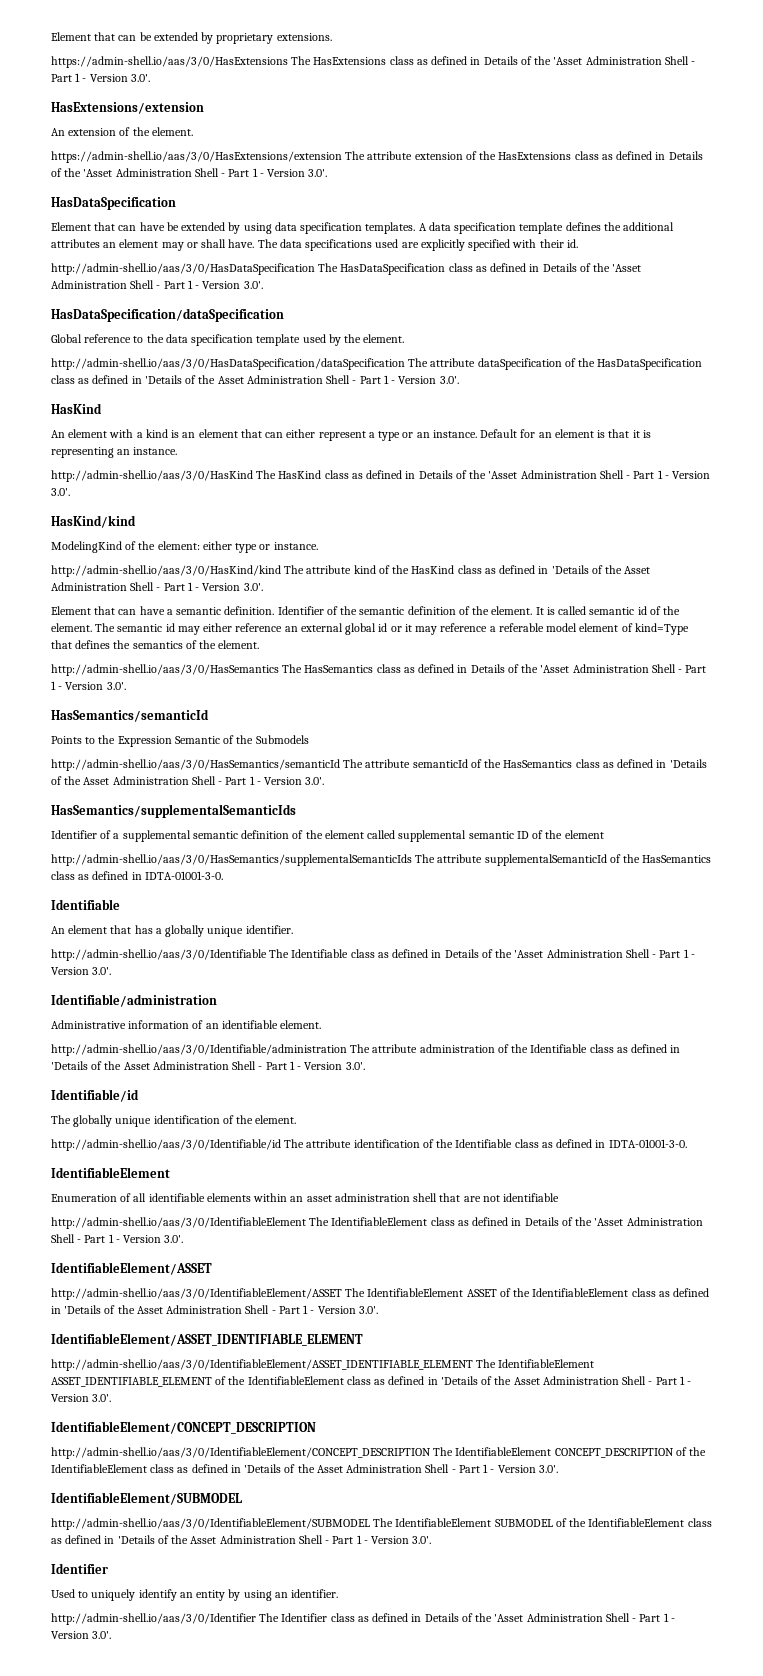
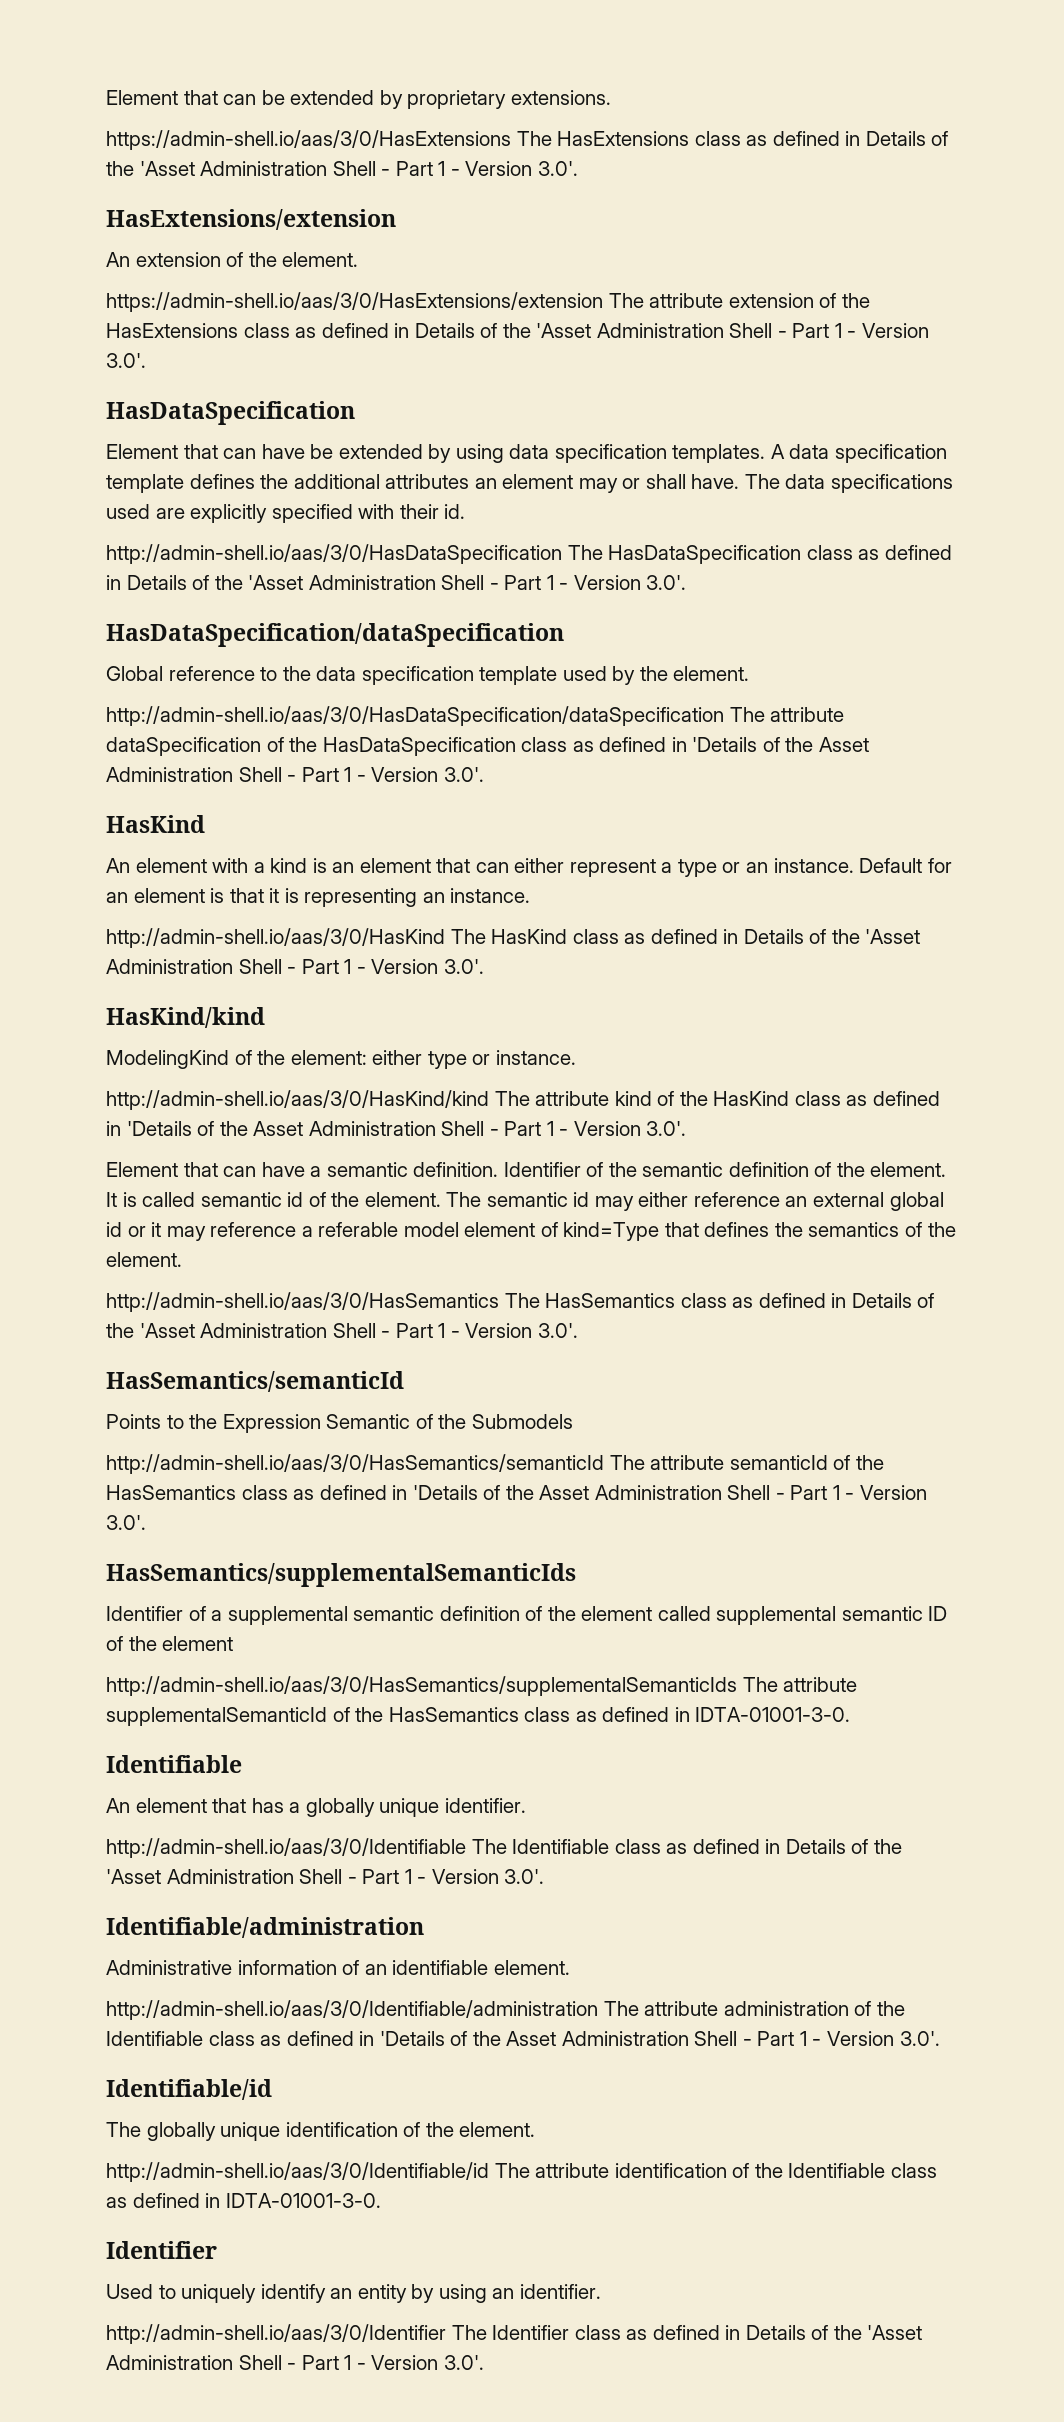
[51,1167,170,1178] [51,1193,560,1202] [51,1217,703,1229] [51,1234,184,1243] [51,1262,212,1275] [51,1288,710,1300] [51,1305,378,1314] [51,1333,363,1346] [51,1359,595,1371] [51,1376,692,1387] [51,1394,112,1402] [51,1421,316,1434] [51,1447,707,1459] [51,1464,558,1473] [51,1492,242,1505] [51,1518,712,1530] [51,1535,432,1544] // IdentifiableElement // Enumeration of all identifiable elements within an asset administration shell that are not identifiable // http://admin-shell.io/aas/3/0/IdentifiableElement The IdentifiableElement class as defined in Details of the 'Asset Administration Shell - Part 1 - Version 3.0'. // IdentifiableElement/ASSET // http://admin-shell.io/aas/3/0/IdentifiableElement/ASSET The IdentifiableElement ASSET of the IdentifiableElement class as defined in 'Details of the Asset Administration Shell - Part 1 - Version 3.0'. // IdentifiableElement/ASSET_IDENTIFIABLE_ELEMENT // http://admin-shell.io/aas/3/0/IdentifiableElement/ASSET_IDENTIFIABLE_ELEMENT The IdentifiableElement ASSET_IDENTIFIABLE_ELEMENT of the IdentifiableElement class as defined in 'Details of the Asset Administration Shell - Part 1 - Version 3.0'. // IdentifiableElement/CONCEPT_DESCRIPTION // http://admin-shell.io/aas/3/0/IdentifiableElement/CONCEPT_DESCRIPTION The IdentifiableElement CONCEPT_DESCRIPTION of the IdentifiableElement class as defined in 'Details of the Asset Administration Shell - Part 1 - Version 3.0'. // IdentifiableElement/SUBMODEL // http://admin-shell.io/aas/3/0/IdentifiableElement/SUBMODEL The IdentifiableElement SUBMODEL of the IdentifiableElement class as defined in 'Details of the Asset Administration Shell - Part 1 - Version 3.0'. -> (381, 2200) none

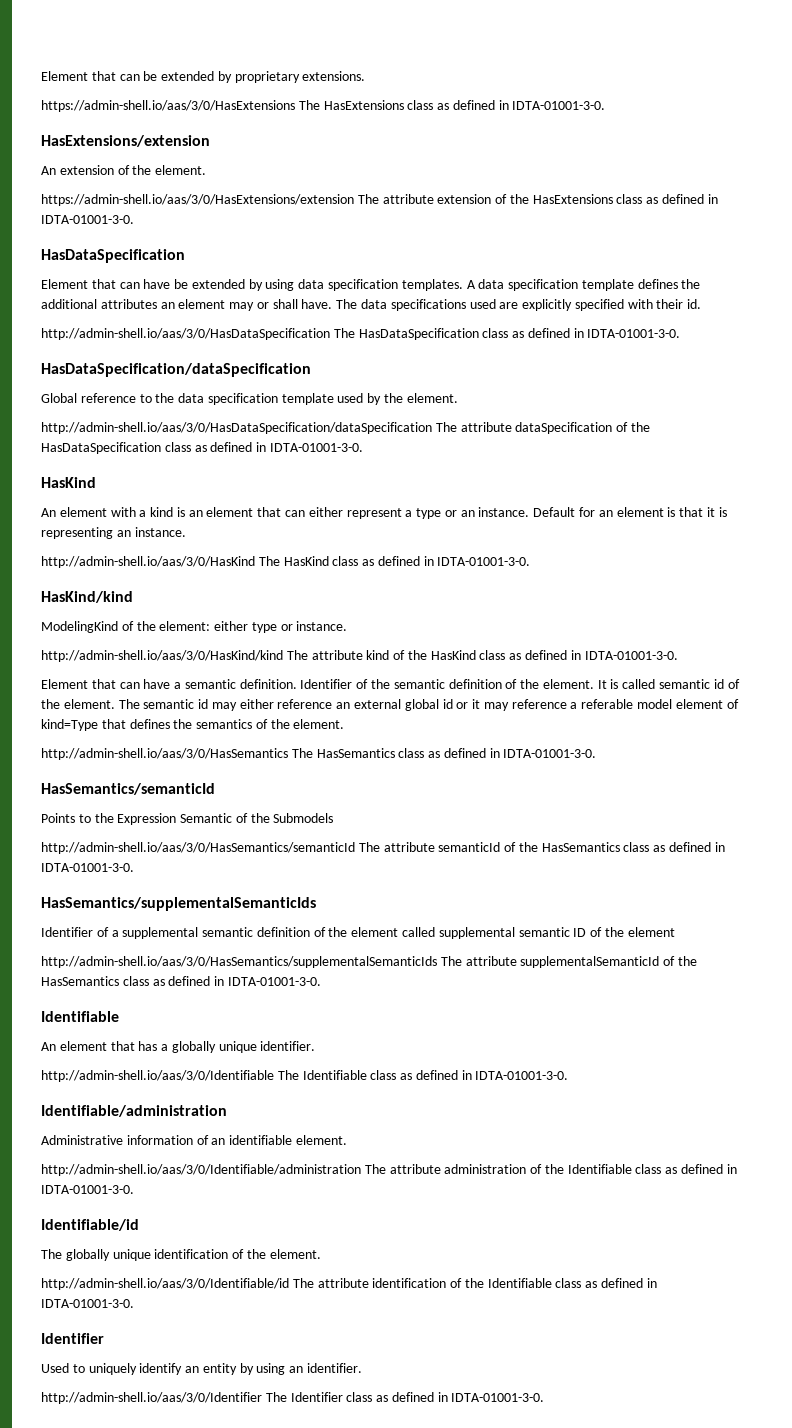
[865,131,949,146] [106,161,578,176] Details of the 'Asset Administration Shell - Part 1 - Version 3.0'. -> [512,101,606,110] IDTA-01001-3-0.
[414,323,930,338] [106,353,146,368] Details of the 'Asset Administration Shell - Part 1 - Version 3.0'. -> [41,215,134,224] IDTA-01001-3-0.
[126,575,687,590] Details of the 'Asset Administration Shell - Part 1 - Version 3.0'. -> [587,329,681,338] IDTA-01001-3-0.
[692,737,869,752] [106,767,484,782] 'Details of the Asset Administration Shell - Part 1 - Version 3.0'. -> [269,443,363,452] IDTA-01001-3-0.
[743,929,921,944] [106,959,484,974] Details of the 'Asset Administration Shell - Part 1 - Version 3.0'. -> [437,557,531,566] IDTA-01001-3-0.
[126,1121,687,1136] 'Details of the Asset Administration Shell - Part 1 - Version 3.0'. -> [584,651,678,660] IDTA-01001-3-0.
[851,1293,935,1308] [106,1323,578,1338] Details of the 'Asset Administration Shell - Part 1 - Version 3.0'. -> [503,749,597,758] IDTA-01001-3-0.
[412,1485,928,1500] [106,1515,146,1530] 'Details of the Asset Administration Shell - Part 1 - Version 3.0'. -> [41,863,134,872] IDTA-01001-3-0.
[785,1839,902,1854] [106,1869,545,1884] Details of the 'Asset Administration Shell - Part 1 - Version 3.0'. -> [475,1071,569,1080] IDTA-01001-3-0.
[379,2031,940,2046] 'Details of the Asset Administration Shell - Part 1 - Version 3.0'. -> [41,1185,134,1194] IDTA-01001-3-0.
[745,2325,923,2340] [106,2355,484,2370] Details of the 'Asset Administration Shell - Part 1 - Version 3.0'. -> [451,1393,545,1402] IDTA-01001-3-0.

